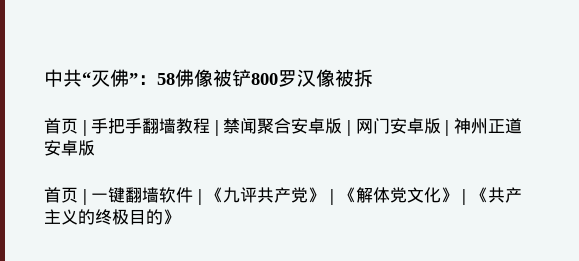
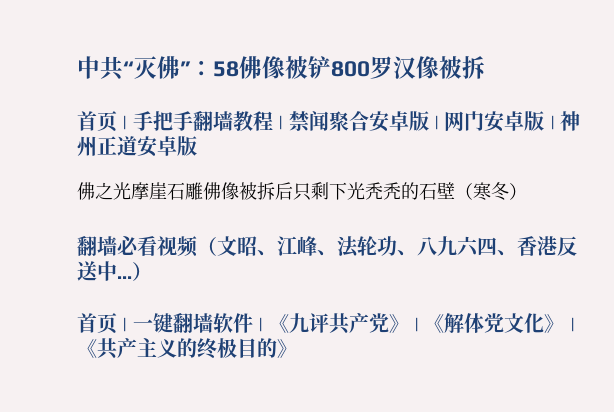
(95, 148) none -> [77,182,527,201] [77,236,577,258] [77,261,152,281] // 佛之光摩崖石雕佛像被拆后只剩下光秃秃的石壁（寒冬） // 翻墙必看视频（文昭、江峰、法轮功、八九六四、香港反送中...）

